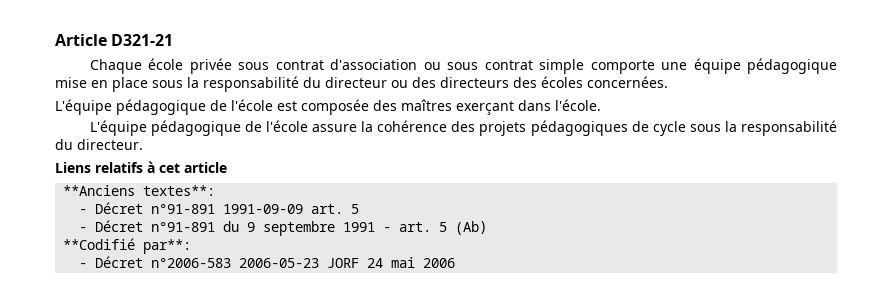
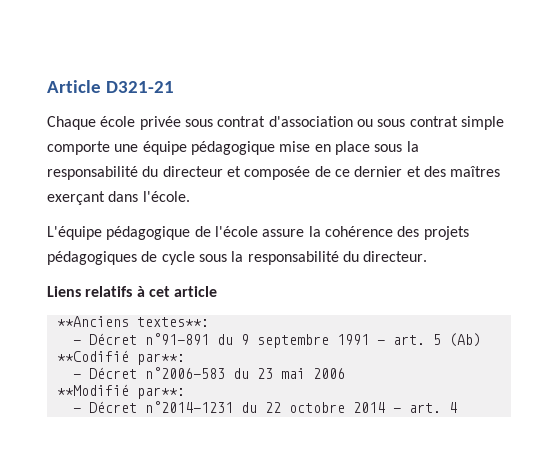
[391,76,668,88] [55,99,369,115] ou des directeurs des écoles concernées. // L'équipe pédagogique de l'école est composée -> [226,166,421,180] et composée de ce dernier et
[79,202,360,214] // - Décret n°91-891 1991-09-09 art. 5 -> (209, 322) none
[239,258,384,268] 2006-05-23 JORF 24 -> [232,368,273,379] du 23
(456, 263) none -> [56,384,185,399] [72,401,457,413] // **Modifié par**: // - Décret n°2014-1231 du 22 octobre 2014 - art. 4

